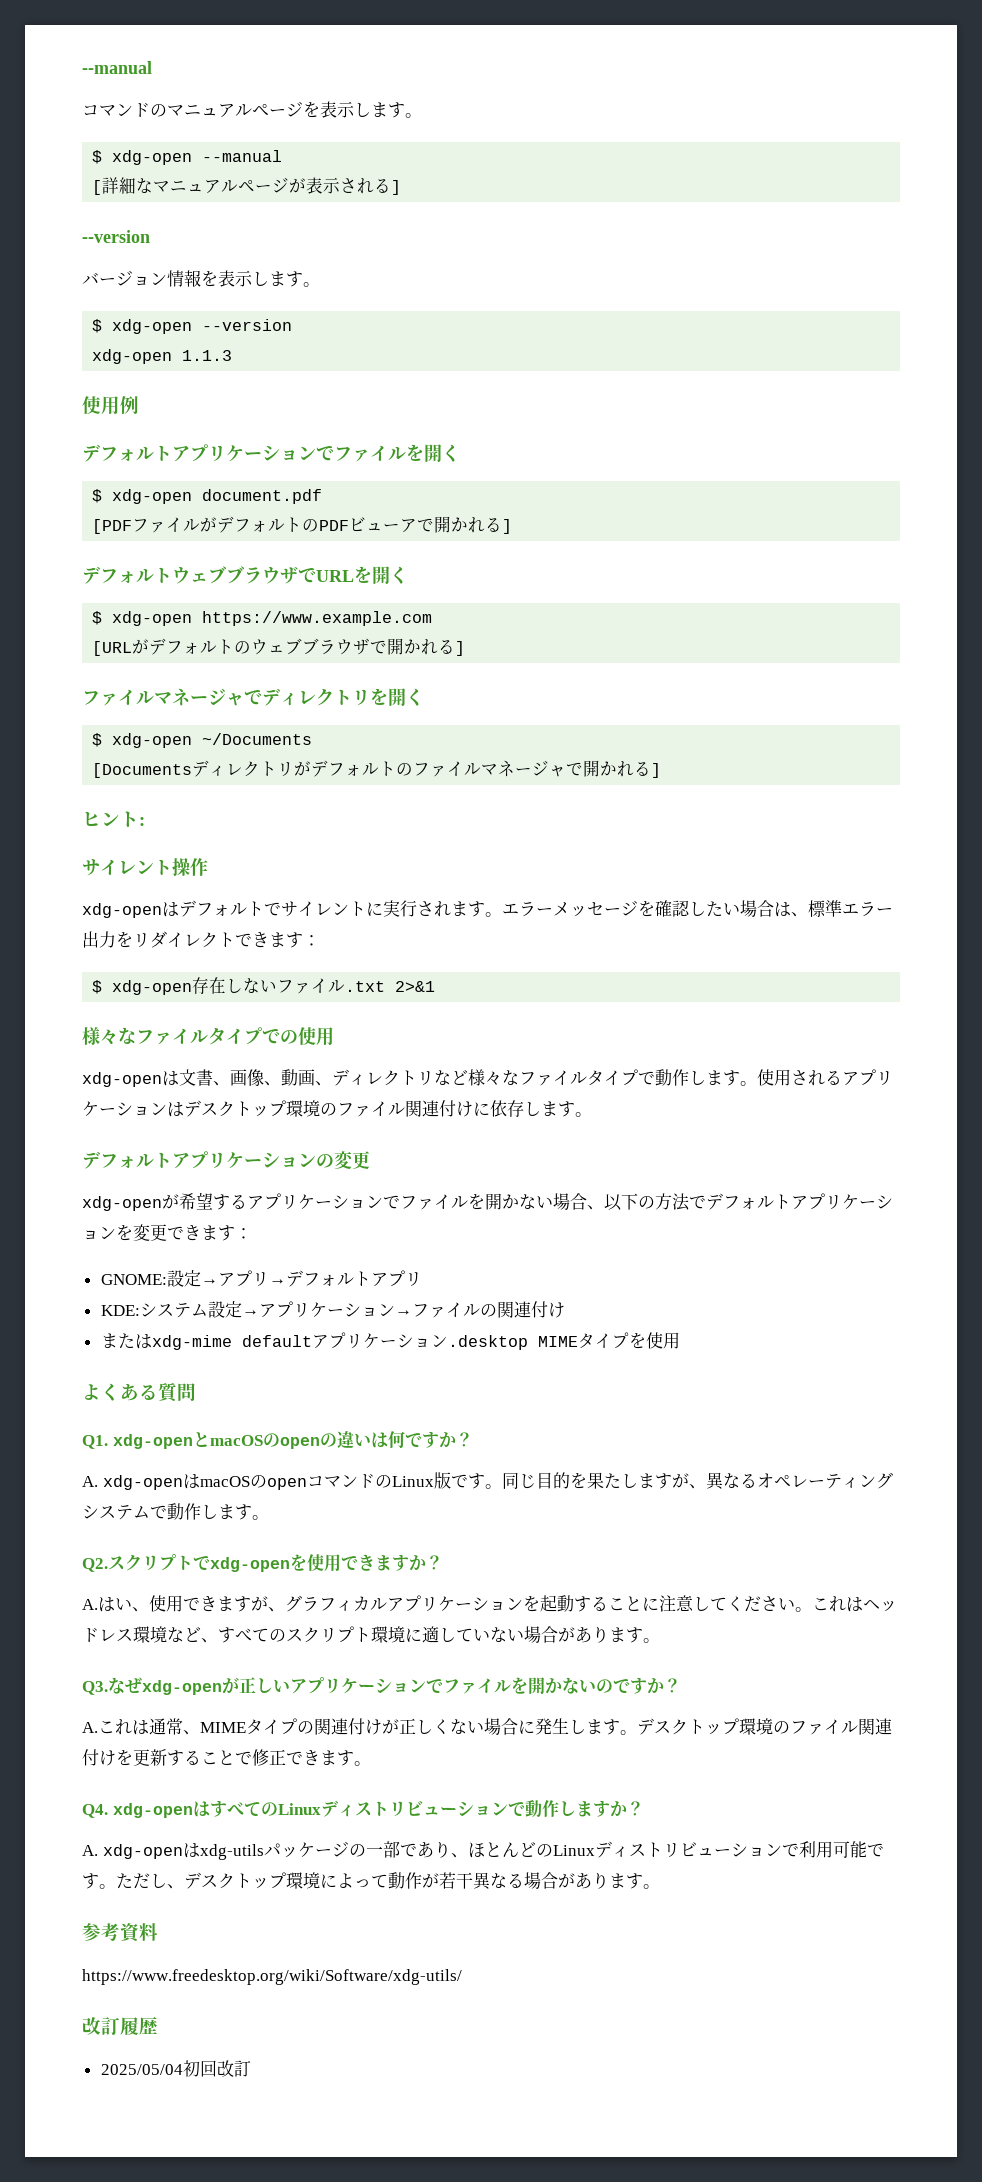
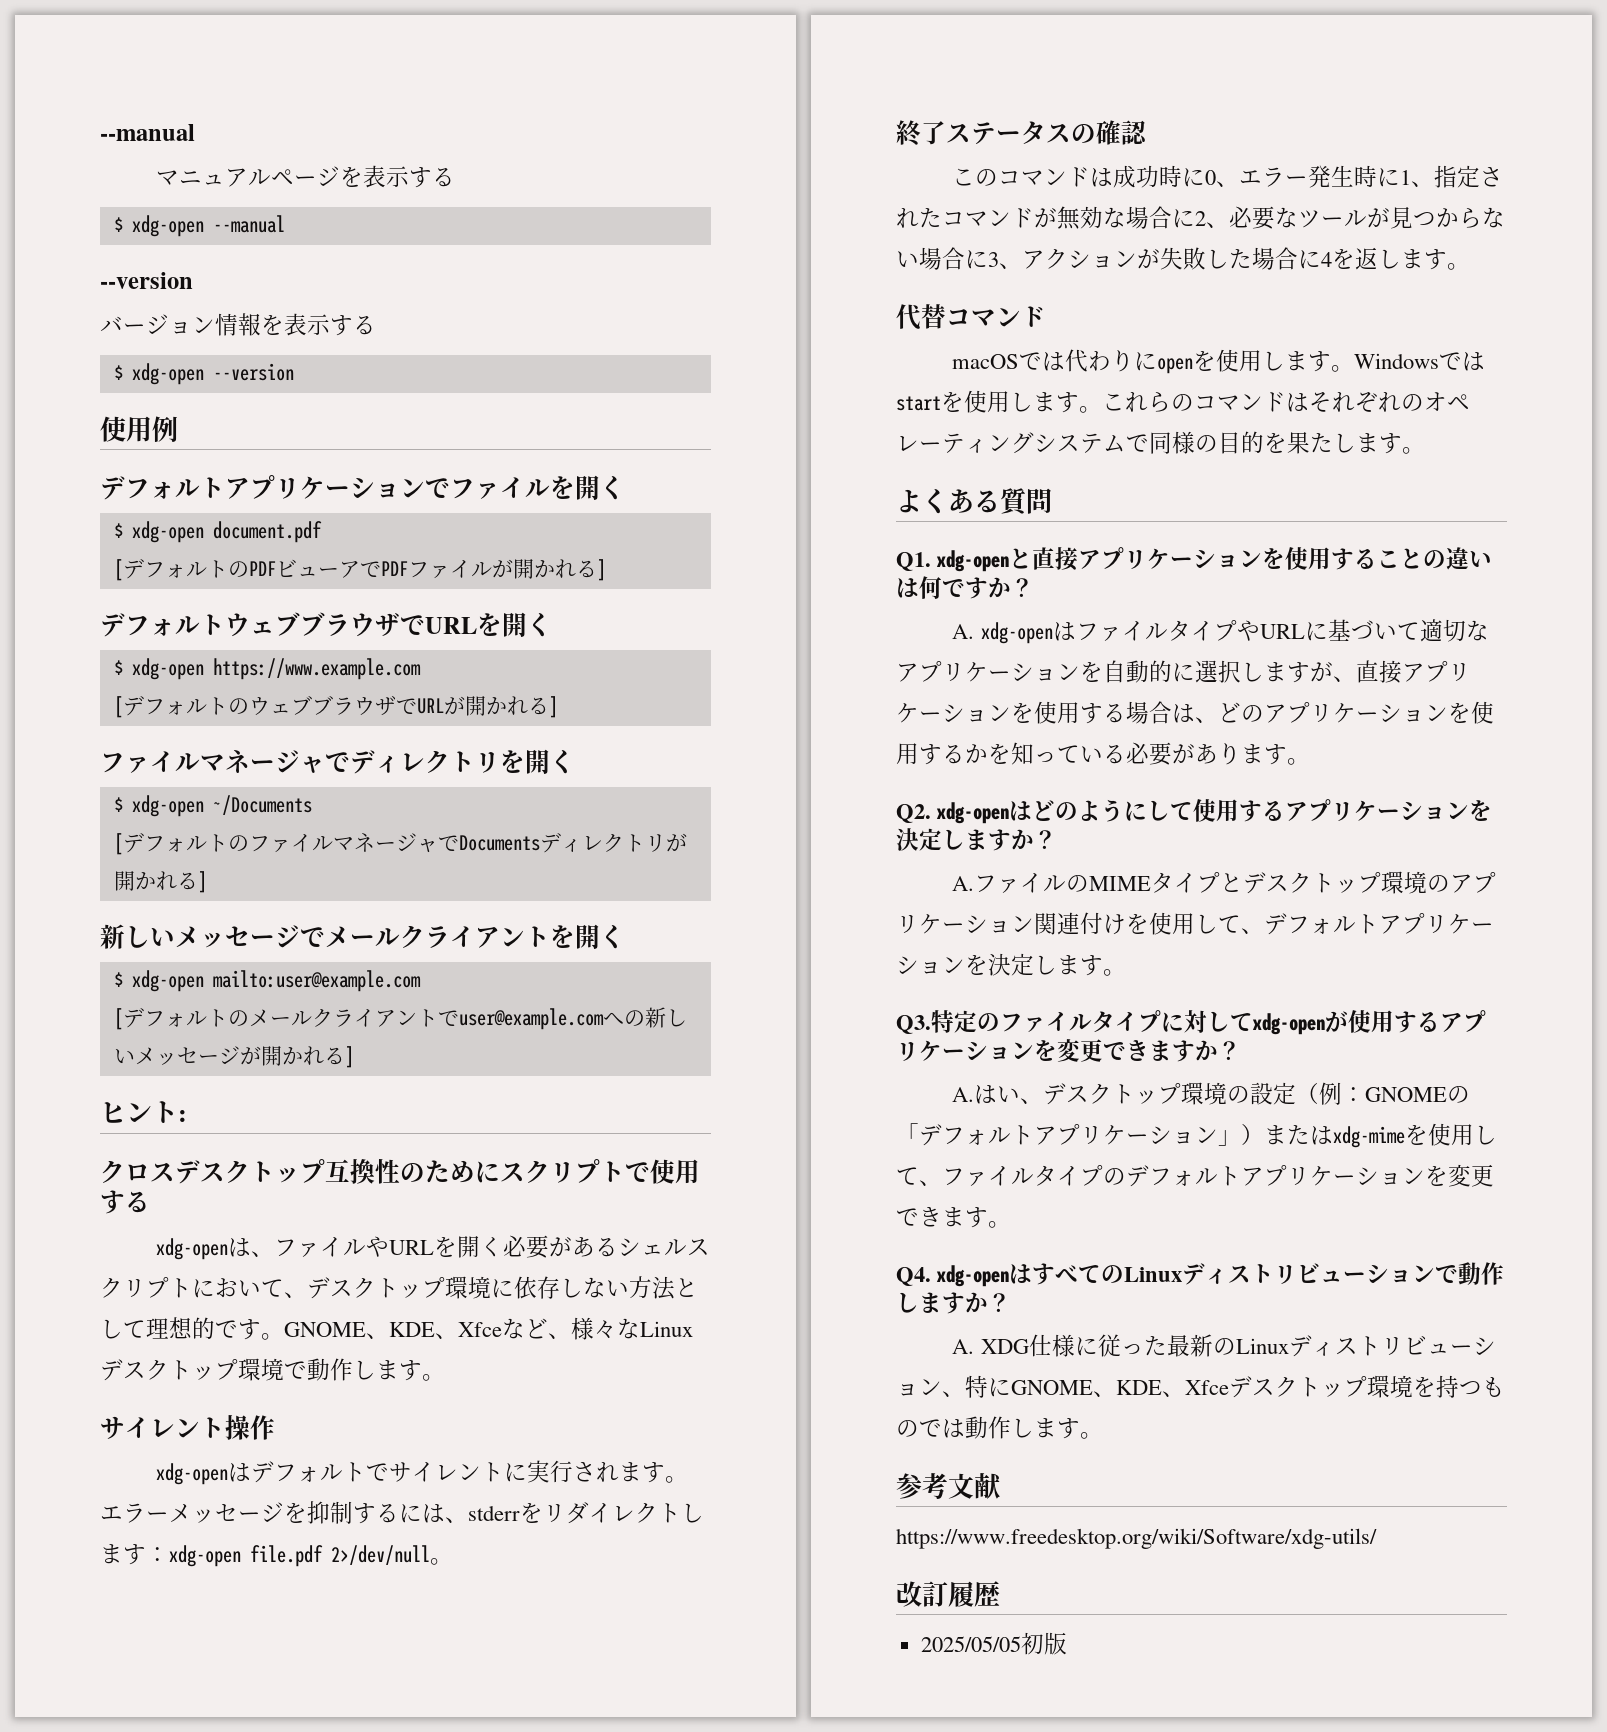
[82,61,152,74] [82,103,167,118] --manual // コマンドの -> [100,124,195,141] --manual //
[354,102,422,118] します。 -> [409,167,456,188] する
[92,177,402,195] // [詳細なマニュアルページが表示される] -> (285, 224) none
[252,271,320,287] します。 -> [330,315,376,336] する
[92,349,233,364] // xdg-open 1.1.3 -> (294, 372) none
[92,517,218,534] [PDFファイルが -> [113,559,123,581] [
(435, 525) none -> [380,559,513,579] PDFファイルが
[92,639,150,656] [URLが -> [113,696,123,718] [
(388, 647) none -> [416,696,465,715] URLが
[92,760,312,778] [Documentsディレクトリが -> [113,833,123,855] [
(584, 769) none -> [458,833,687,853] [113,871,207,893] [100,924,625,949] [113,970,421,992] [113,1007,687,1030] [113,1046,261,1065] Documentsディレクトリが開かれる] // 新しいメッセージでメールクライアントを開く // $ xdg-open mailto:user@example.com // [デフォルトのメールクライアントでuser@example.comへの新しいメッセージが
(145, 821) none -> [100,1159,700,1184] [100,1190,150,1214] [156,1235,711,1260] [100,1276,698,1300] [100,1317,693,1340] [100,1358,445,1381] // クロスデスクトップ互換性のためにスクリプトで使用する // xdg-openは、ファイルやURLを開く必要があるシェルスクリプトにおいて、デスクトップ環境に依存しない方法として理想的です。GNOME、KDE、Xfceなど、様々なLinuxデスクトップ環境で動作します。
[655,900,893,917] [82,931,116,948] 確認したい場合は、標準エラー出力 -> [307,1501,520,1524] 抑制するには、stderr
[235,932,320,948] [92,977,436,995] [82,1027,334,1046] [82,1069,893,1087] [82,1100,592,1117] [82,1151,370,1169] [82,1192,706,1211] できます： // $ xdg-open存在しないファイル.txt 2>&1 // 様々なファイルタイプでの使用 // xdg-openは文書、画像、動画、ディレクトリなど様々なファイルタイプで動作します。使用されるアプリケーションはデスクトップ環境のファイル関連付けに依存します。 // デフォルトアプリケーションの変更 // xdg-openが希望するアプリケーションでファイルを開かない場合、以下の方法で -> [681,1503,704,1523] [100,1544,453,1567] [896,120,1148,146] [952,165,1504,188] [896,206,1505,230] [896,247,1470,270] [896,304,1046,330] [952,349,1486,374] [896,390,1470,413] [896,431,1425,454] [896,488,1052,516] [896,547,1493,572] [896,576,1034,599] [952,619,1489,644] [896,660,1471,683] [896,701,1494,724] [896,742,1310,766] [896,799,1493,824] [896,828,1057,851] [952,871,1497,894] [896,912,1494,935] [896,953,1126,976] [896,1010,1486,1035] [896,1039,1241,1062] [952,1082,1471,1105] [896,1123,1497,1148] [896,1165,1126,1186] します：xdg-open file.pdf 2>/dev/null。 // 終了ステータスの確認 // このコマンドは成功時に0、エラー発生時に1、指定されたコマンドが無効な場合に2、必要なツールが見つからない場合に3、アクションが失敗した場合に4を返します。 // 代替コマンド // macOSでは代わりにopenを使用します。Windowsではstartを使用します。これらのコマンドはそれぞれのオペレーティングシステムで同様の目的を果たします。 // よくある質問 // Q1. xdg-openと直接アプリケーションを使用することの違いは何ですか？ // A. xdg-openはファイルタイプやURLに基づいて適切なアプリケーションを自動的に選択しますが、直接アプリケーションを使用する場合は、どのアプリケーションを使用するかを知っている必要があります。 // Q2. xdg-openはどのようにして使用するアプリケーションを決定しますか？ // A.ファイルのMIMEタイプとデスクトップ環境のアプリケーション関連付けを使用して、デフォルトアプリケーションを決定します。 // Q3.特定のファイルタイプに対してxdg-openが使用するアプリケーションを変更できますか？ // A.はい、デスクトップ環境の設定（例：GNOMEの「デフォルトアプリケーション」）またはxdg-mimeを使用して、ファイルタイプの
[235,1228,252,1239] [100,1270,422,1287] [100,1301,565,1318] [100,1332,680,1350] [82,1383,196,1403] [82,1431,473,1449] [82,1472,893,1490] [82,1503,269,1520] [82,1554,443,1572] [82,1595,897,1612] [82,1626,660,1643] [82,1677,681,1695] [82,1718,892,1735] [82,1749,354,1766] ： // GNOME:設定→アプリ→デフォルトアプリ // KDE:システム設定→アプリケーション→ファイルの関連付け // またはxdg-mime defaultアプリケーション.desktop MIMEタイプを使用 // よくある質問 // Q1. xdg-openとmacOSのopenの違いは何ですか？ // A. xdg-openはmacOSのopenコマンドのLinux版です。同じ目的を果たしますが、異なるオペレーティングシステムで動作します。 // Q2.スクリプトでxdg-openを使用できますか？ // A.はい、使用できますが、グラフィカルアプリケーションを起動することに注意してください。これはヘッドレス環境など、すべてのスクリプト環境に適していない場合があります。 // Q3.なぜxdg-openが正しいアプリケーションでファイルを開かないのですか？ // A.これは通常、MIMEタイプの関連付けが正しくない場合に発生します。デスクトップ環境のファイル関連付けを更新することで修正できます -> (988, 1217) none
[102,1841,884,1860] [82,1872,609,1890] xdg-openはxdg-utilsパッケージの一部であり、ほとんどのLinuxディストリビューションで利用可能です。ただし、デスクトップ環境によって動作が若干異なる場合があり -> [980,1334,1496,1357] [896,1375,1505,1398] [896,1416,1034,1439] XDG仕様に従った最新のLinuxディストリビューション、特にGNOME、KDE、Xfceデスクトップ環境を持つものでは動作し
[120,1923,158,1942] 資料 -> [948,1473,1002,1499] 文献
[100,2060,251,2077] 2025/05/04初回改訂 -> [920,1632,1067,1655] 2025/05/05初版

